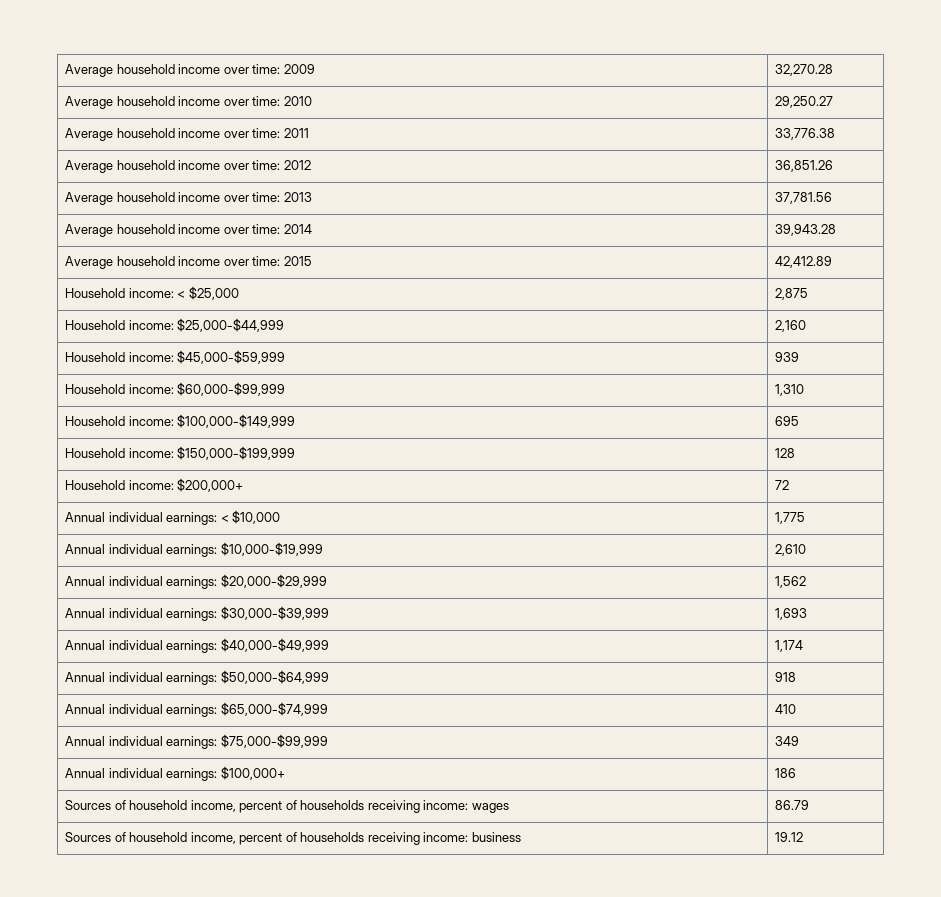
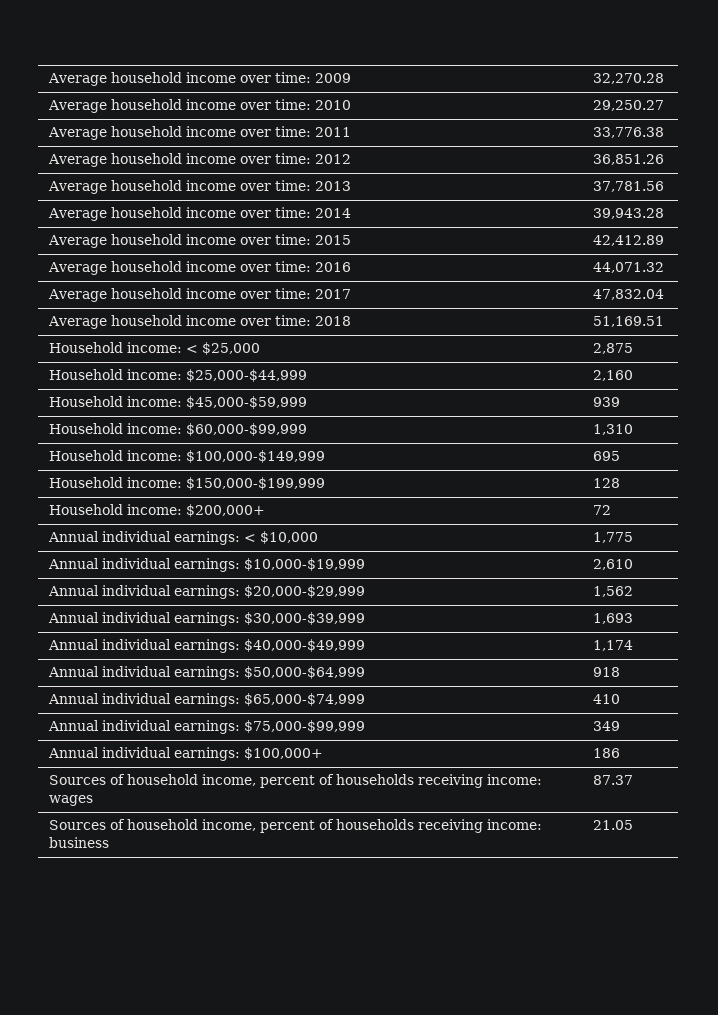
(833, 262) none -> [48,261,352,275] [593,262,665,273] [48,288,352,302] [593,289,665,300] [48,315,352,329] [593,316,665,327] // Average household income over time: 2016 | 44,071.32 // Average household income over time: 2017 | 47,832.04 // Average household income over time: 2018 | 51,169.51
[775,800,810,810] 86.79 -> [593,775,634,785] 87.37
[775,832,804,842] 19.12 -> [593,820,634,830] 21.05

